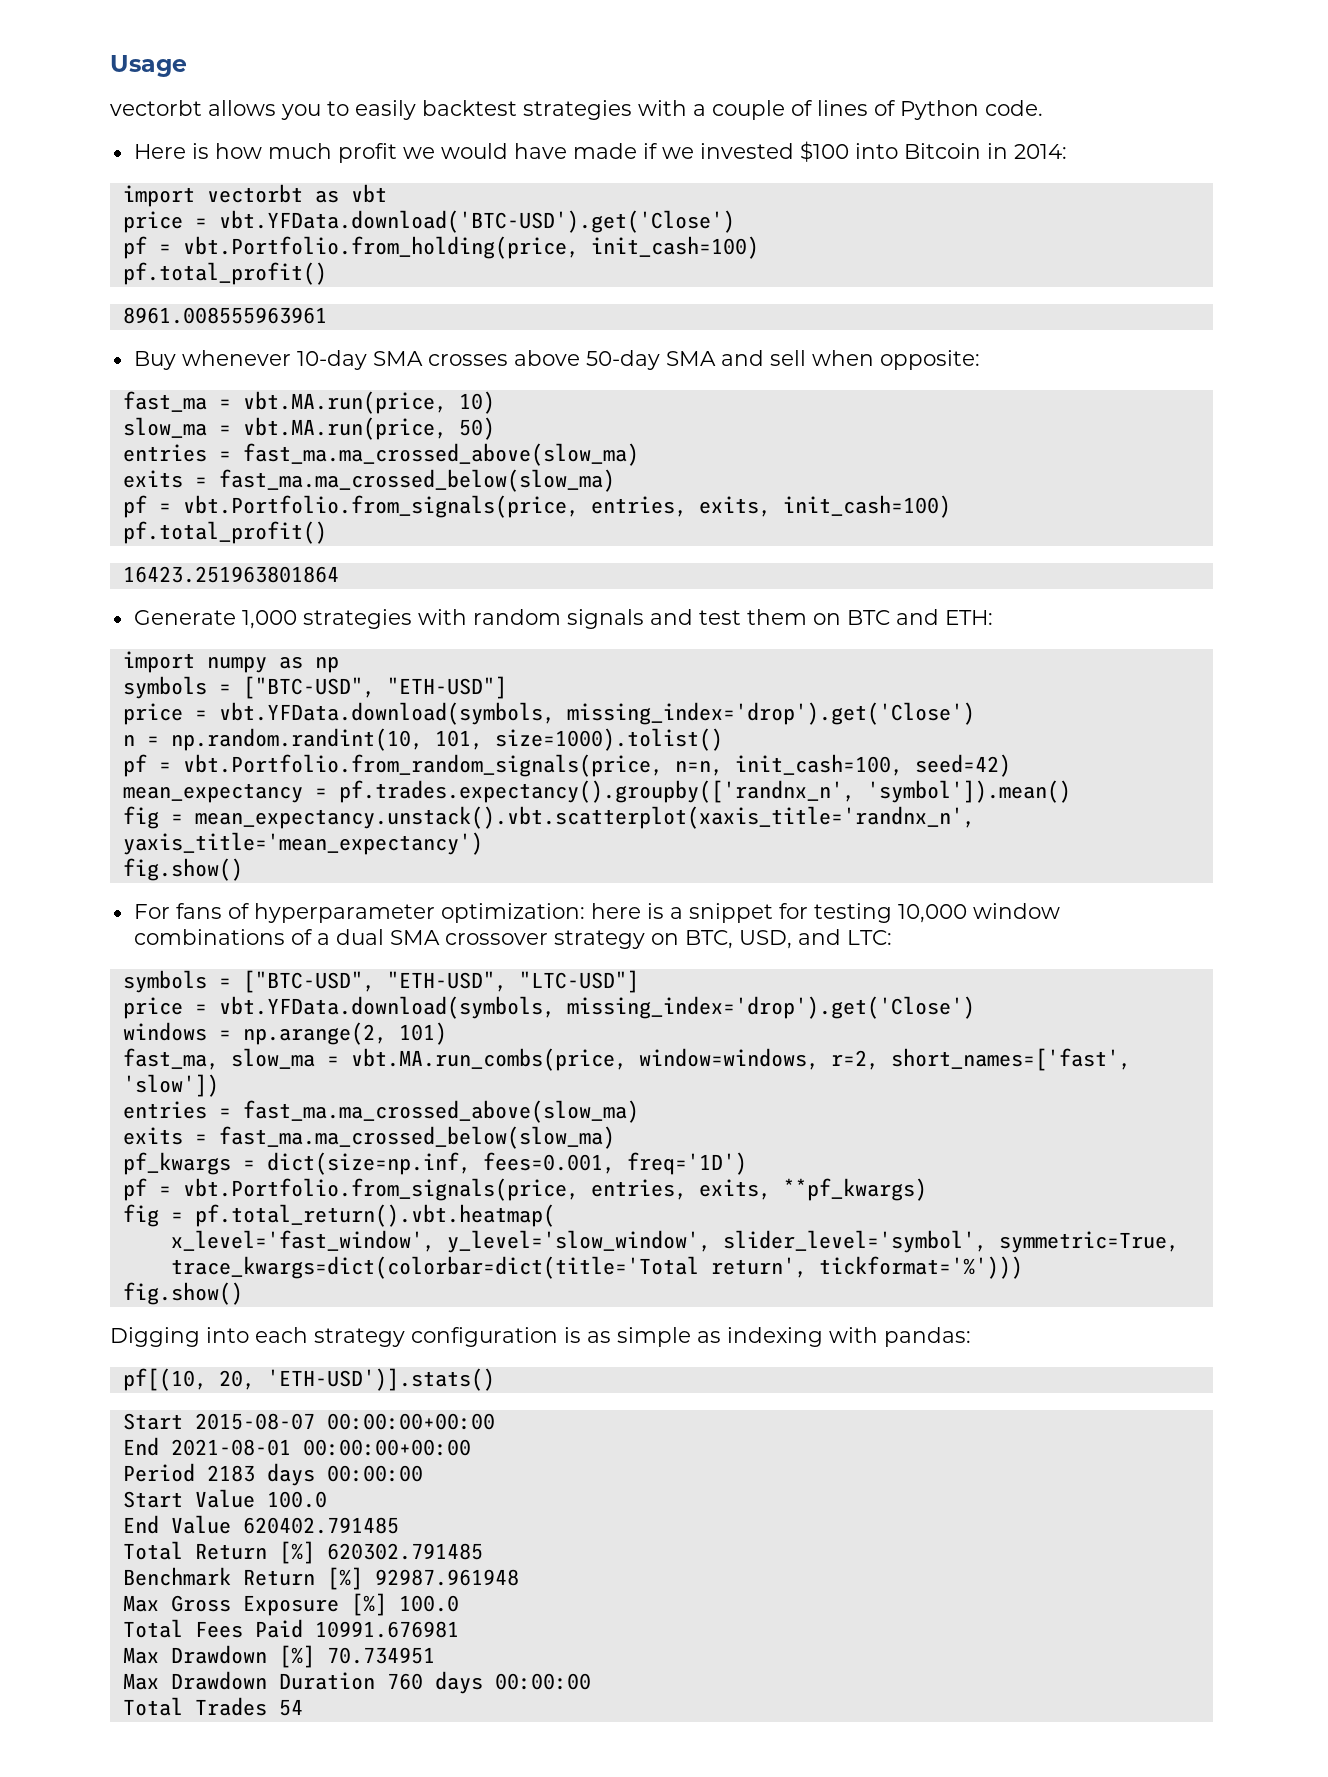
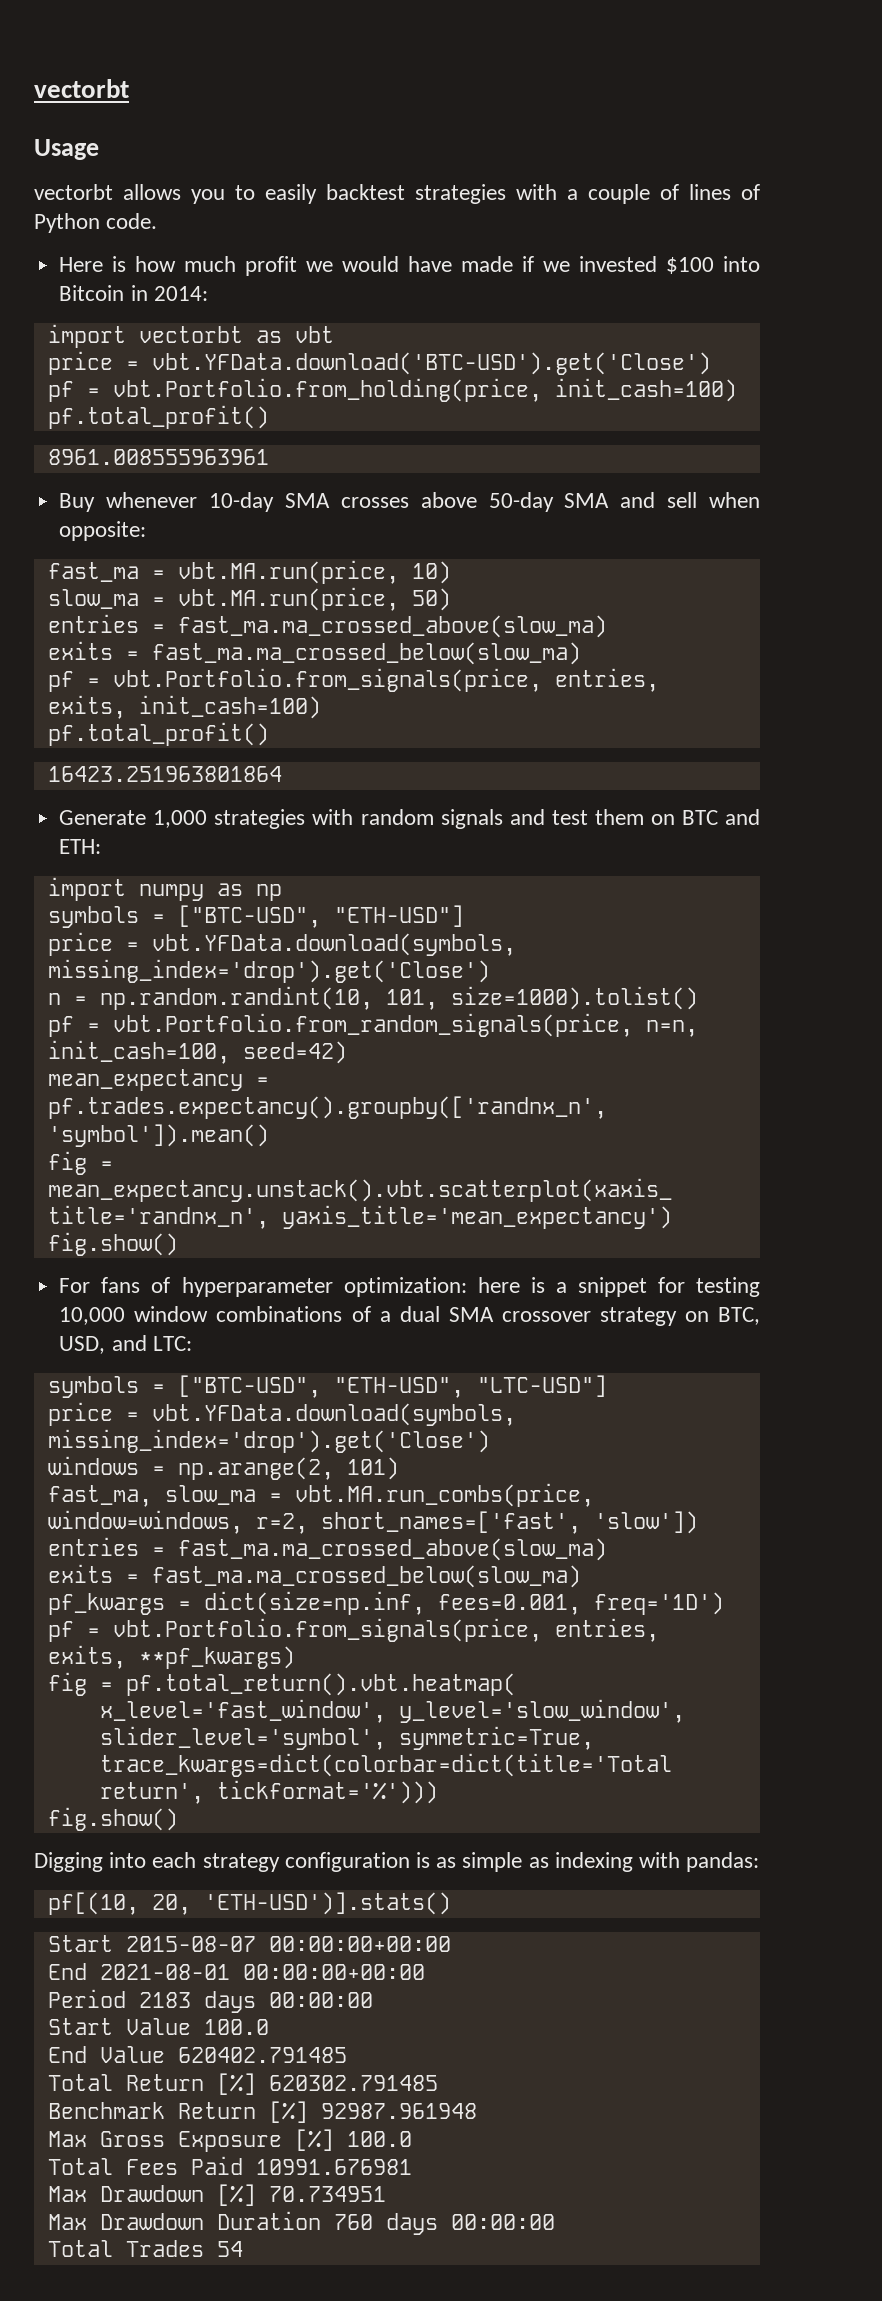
(110, 66) none -> [34,79,129,98] vectorbt //

